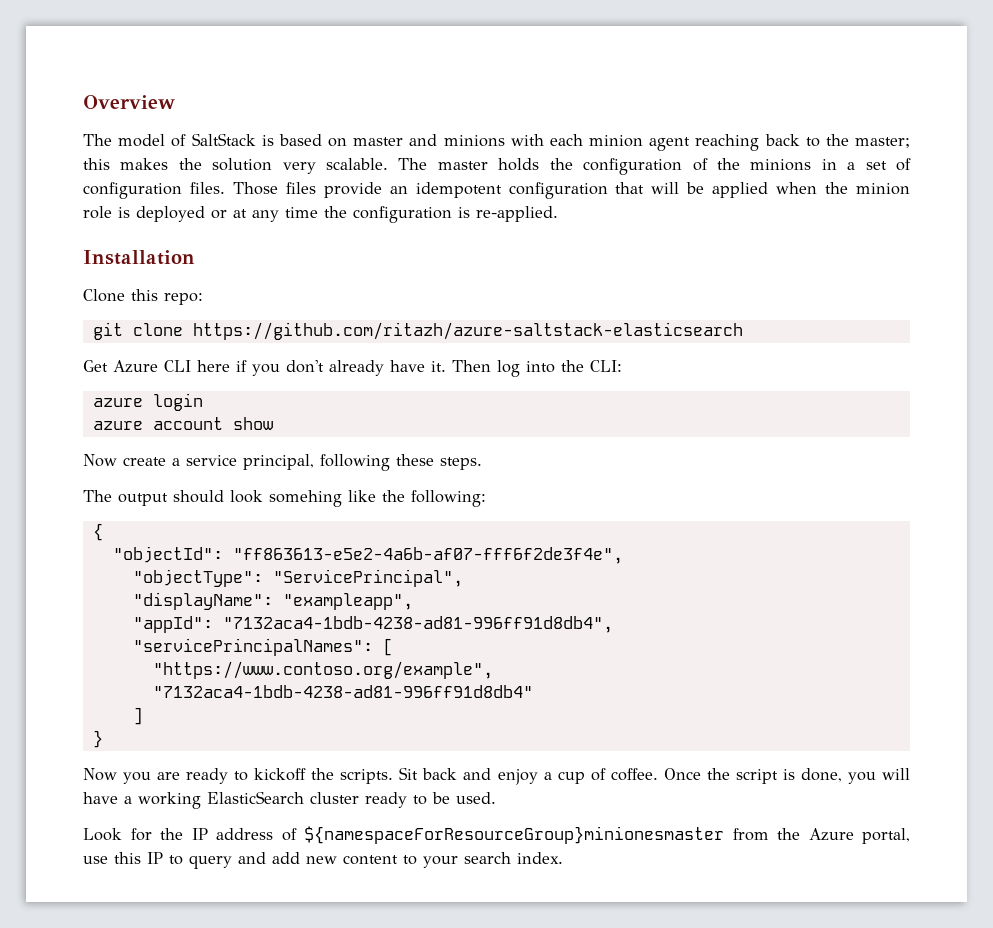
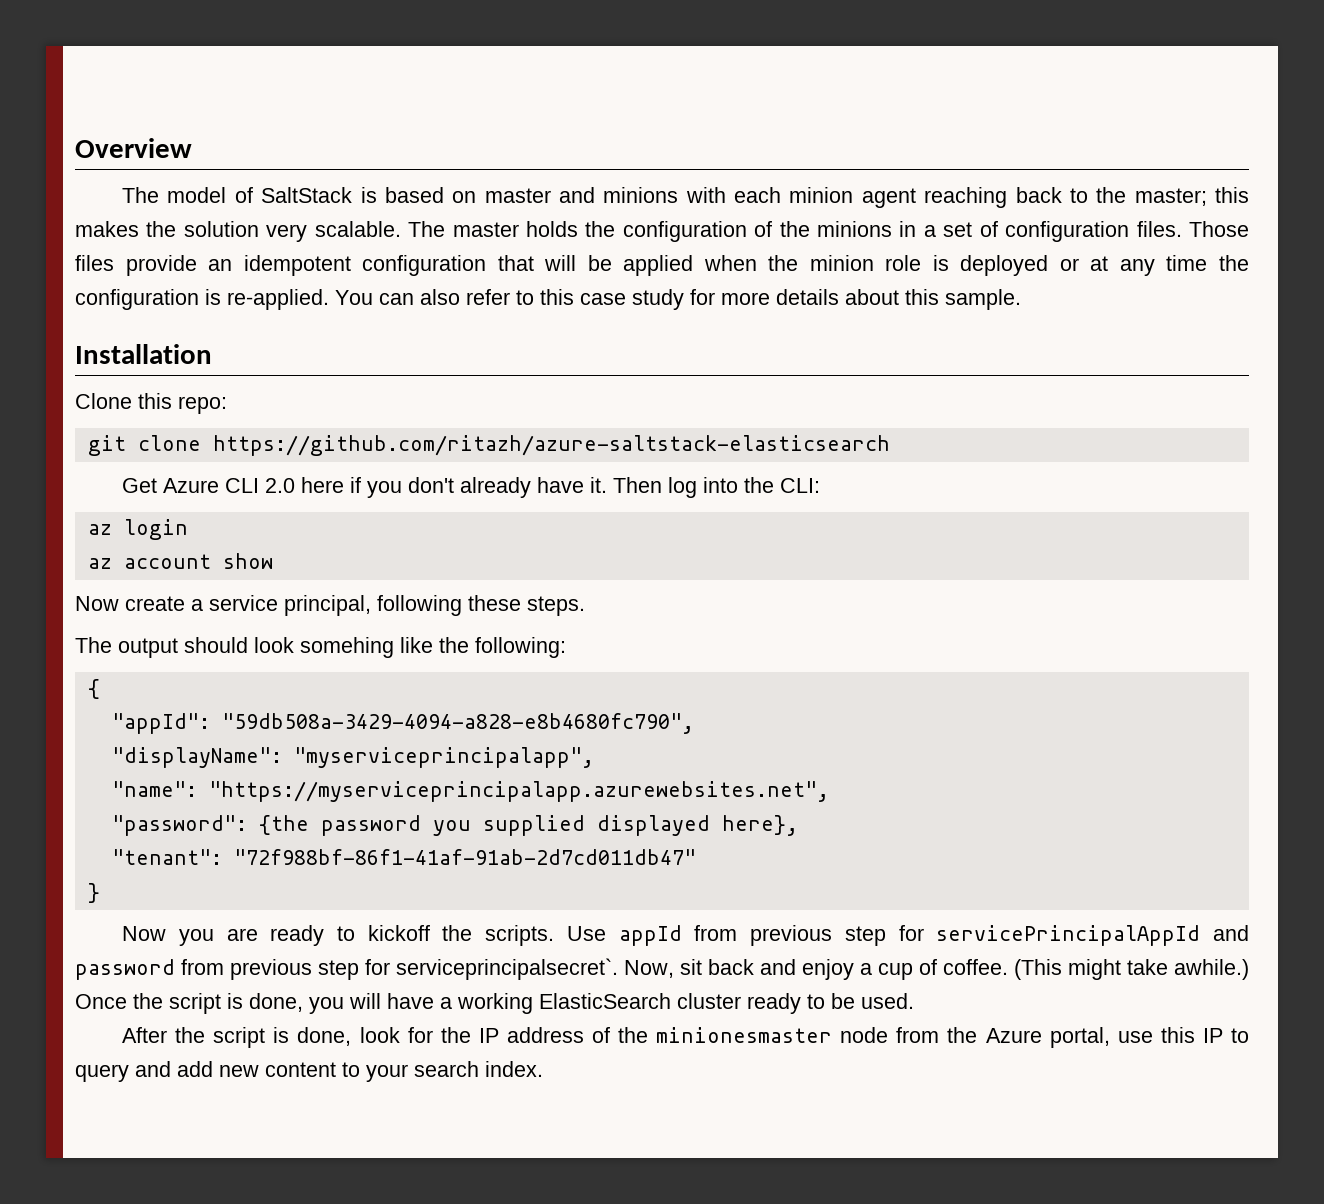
(558, 214) none -> [335,289,1021,310] You can also refer to this case study for more details about this sample.
(191, 366) none -> [265,478,296,493] 2.0
[92,398,143,407] azure -> [87,524,112,535] az
[92,421,143,430] azure -> [87,558,112,569] az
[112,546,623,564] [132,569,463,587] [132,592,413,610] [132,616,613,633] [132,638,393,656] [152,661,493,679] [152,685,533,698] [132,707,143,725] "objectId": "ff863613-e5e2-4a6b-af07-fff6f2de3f4e", // "objectType": "ServicePrincipal", // "displayName": "exampleapp", // "appId": "7132aca4-1bdb-4238-ad81-996ff91d8db4", // "servicePrincipalNames": [ // "https://www.contoso.org/example", // "7132aca4-1bdb-4238-ad81-996ff91d8db4" // ] -> [111,713,694,734] [111,747,594,768] [111,781,829,802] [111,815,798,836] [111,849,696,865] "appId": "59db508a-3429-4094-a828-e8b4680fc790", // "displayName": "myserviceprincipalapp", // "name": "https://myserviceprincipalapp.azurewebsites.net", // "password": {the password you supplied displayed here}, // "tenant": "72f988bf-86f1-41af-91ab-2d7cd011db47"
[399,767,419,780] Sit -> [566,925,1249,946] [75,958,702,980] Use appId from previous step for servicePrincipalAppId and password from previous step for serviceprincipalsecret`. Now, sit
(658, 774) none -> [1014,959,1249,980] (This might take awhile.)
[83,828,122,841] Look -> [122,1027,400,1048] After the script is done, look
[304,826,724,844] ${namespaceForResourceGroup}minionesmaster -> [618,1027,889,1043] the minionesmaster node

